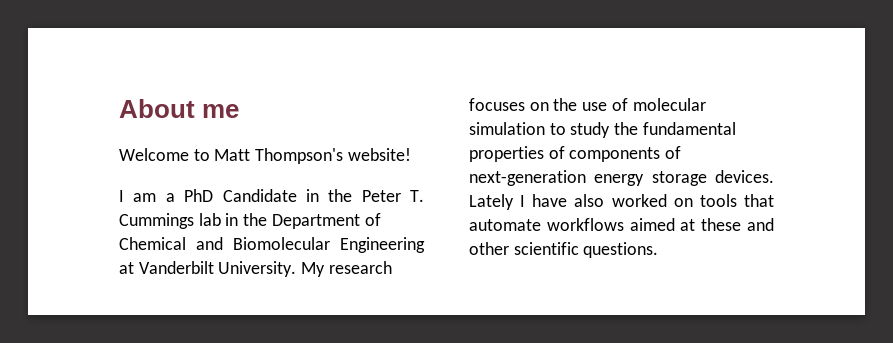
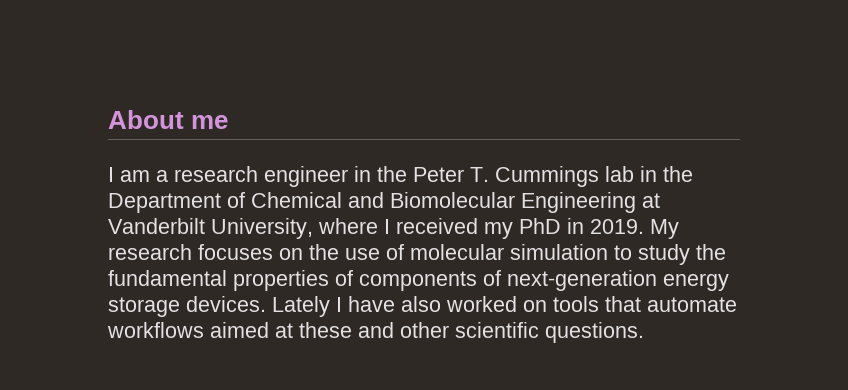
[119,148,411,164] // Welcome to Matt Thompson's website! -> (229, 122) none
[184,189,297,202] PhD Candidate -> [174,166,348,187] research engineer
[218,261,297,277] University. -> [211,218,644,239] University, where I received my PhD in 2019.

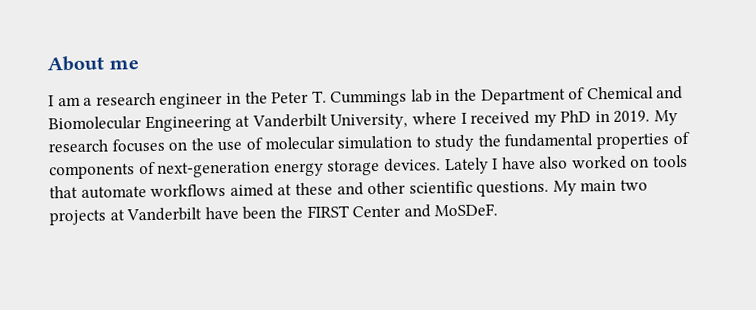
(644, 332) none -> [552,179,649,196] [49,203,499,226] My main two projects at Vanderbilt have been the FIRST Center and MoSDeF.

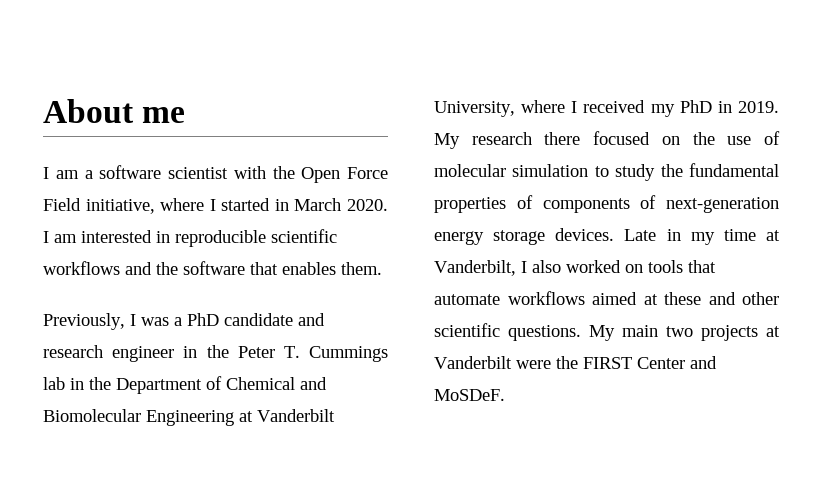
(93, 101) none -> [99,165,388,183] [43,198,388,214] [43,229,337,247] [43,261,382,275] [43,313,325,330] software scientist with the Open Force Field initiative, where I started in March 2020. I am interested in reproducible scientific workflows and the software that enables them. // Previously, I was a PhD candidate and
[111,138,165,153] focuses -> [544,131,651,145] there focused
[444,156,536,175] Lately I have -> [624,229,780,245] [434,260,527,276] Late in my time at Vanderbilt, I
[204,206,277,220] have been -> [516,360,551,369] were

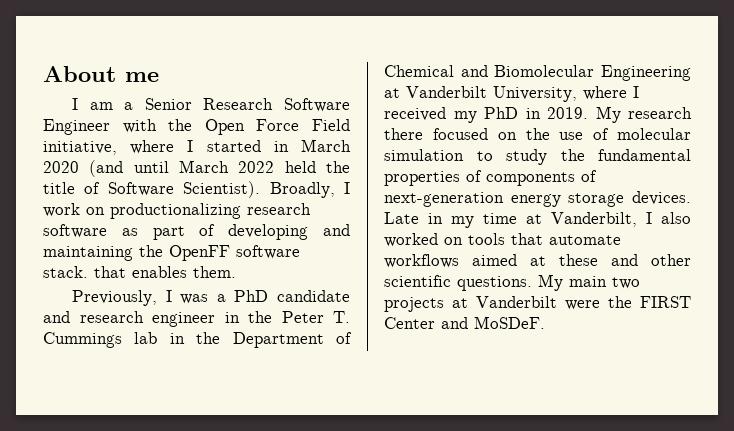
[99,165,228,179] software scientist -> [144,98,350,112] [43,119,110,135] Senior Research Software Engineer
[347,199,388,211] [43,229,337,247] [43,261,245,275] 2020. I am interested in reproducible scientific workflows and the software -> [43,160,350,177] [43,181,350,198] [43,203,311,219] [43,224,351,240] [43,245,300,261] [43,266,88,278] 2020 (and until March 2022 held the title of Software Scientist). Broadly, I work on productionalizing research software as part of developing and maintaining the OpenFF software stack.

